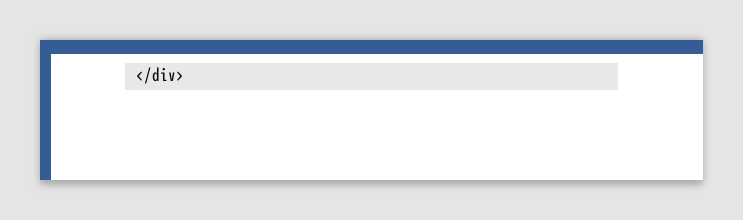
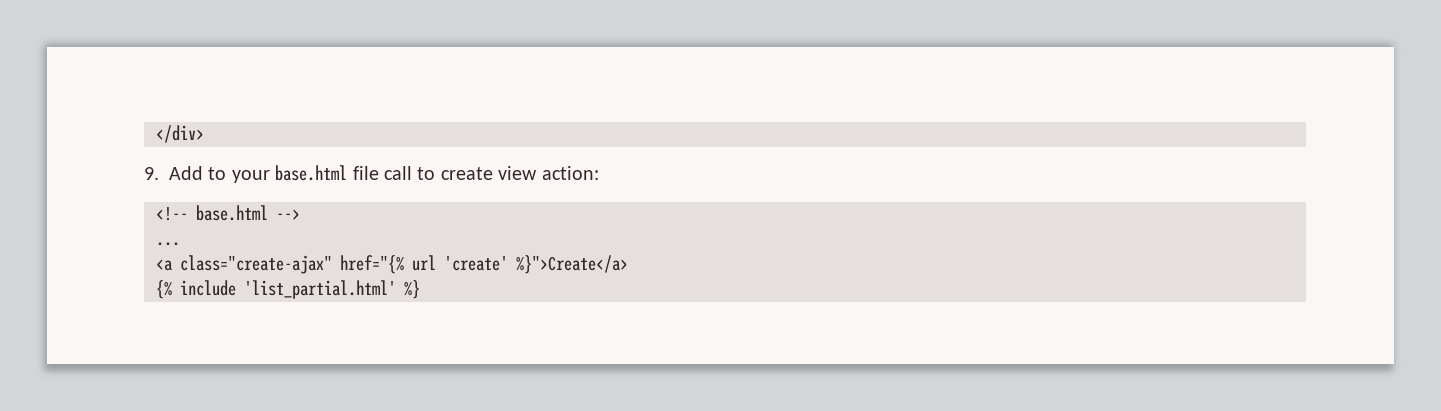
(185, 75) none -> [144,165,599,183] [156,205,300,221] [156,242,180,246] [156,255,628,274] [156,280,420,299] // 9. Add to your base.html file call to create view action: // <!-- base.html --> // ... // <a class="create-ajax" href="{% url 'create' %}">Create</a> // {% include 'list_partial.html' %}

